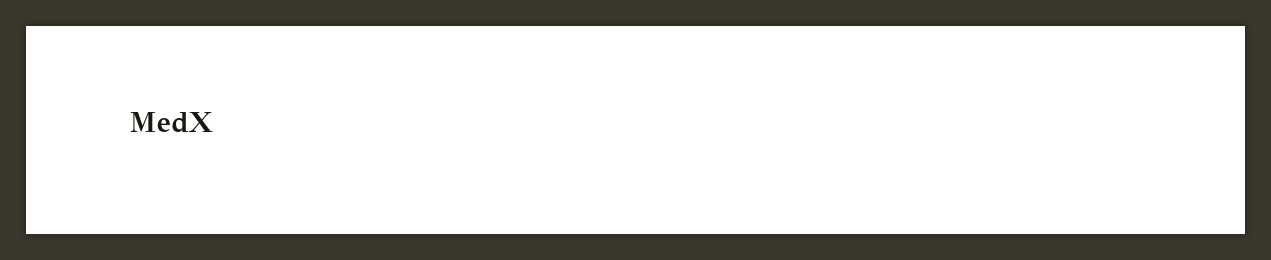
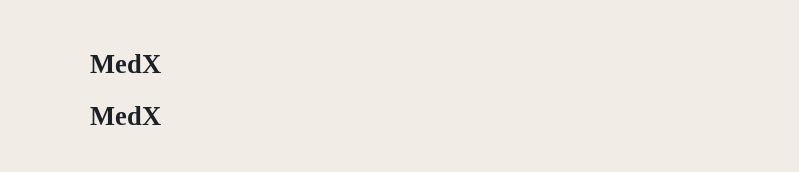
[129,112,213,133] MedX -> [90,54,161,73] [90,106,161,125] MedX // MedX

